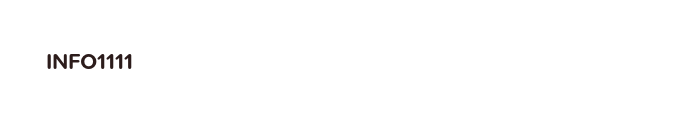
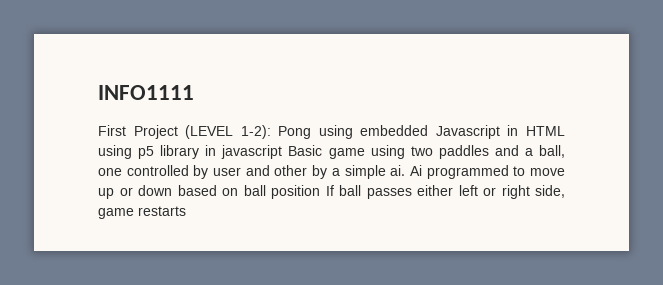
(133, 61) none -> [98,125,565,139] [98,145,565,159] [98,165,565,179] [98,185,565,199] [98,206,186,219] // First Project (LEVEL 1-2): Pong using embedded Javascript in HTML using p5 library in javascript Basic game using two paddles and a ball, one controlled by user and other by a simple ai. Ai programmed to move up or down based on ball position If ball passes either left or right side, game restarts

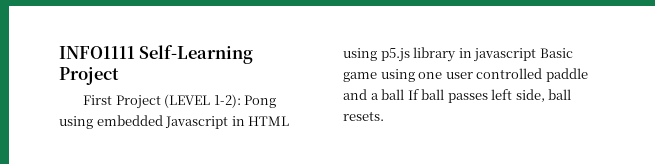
(194, 92) none -> [139,45,254,64] [59,67,119,85] Self-Learning Project
[138,146,155,159] p5 -> [380,48,410,62] p5.js
[410,145,565,159] [98,165,565,179] [98,185,565,199] [98,206,186,219] two paddles and a ball, one controlled by user and other by a simple ai. Ai programmed to move up or down based on ball position If ball passes either left or right side, game restarts -> [418,68,588,82] [343,89,572,103] [343,111,384,121] one user controlled paddle and a ball If ball passes left side, ball resets.

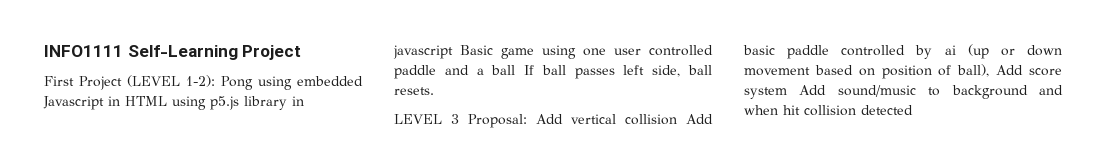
(384, 116) none -> [394,114,713,128] [743,44,1062,59] [744,64,1062,79] [744,85,1063,99] [744,105,913,116] // LEVEL 3 Proposal: Add vertical collision Add basic paddle controlled by ai (up or down movement based on position of ball), Add score system Add sound/music to background and when hit collision detected

